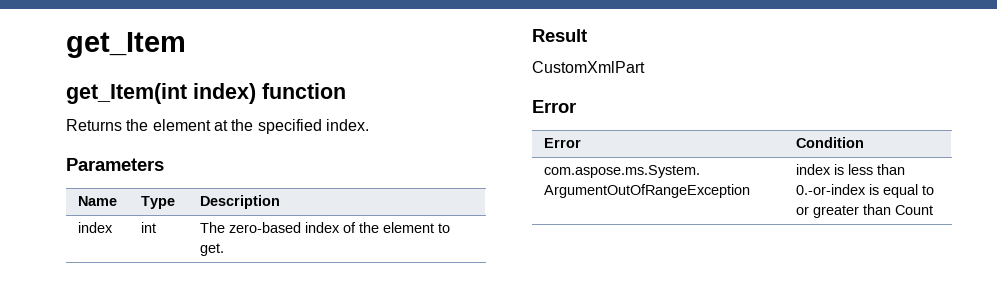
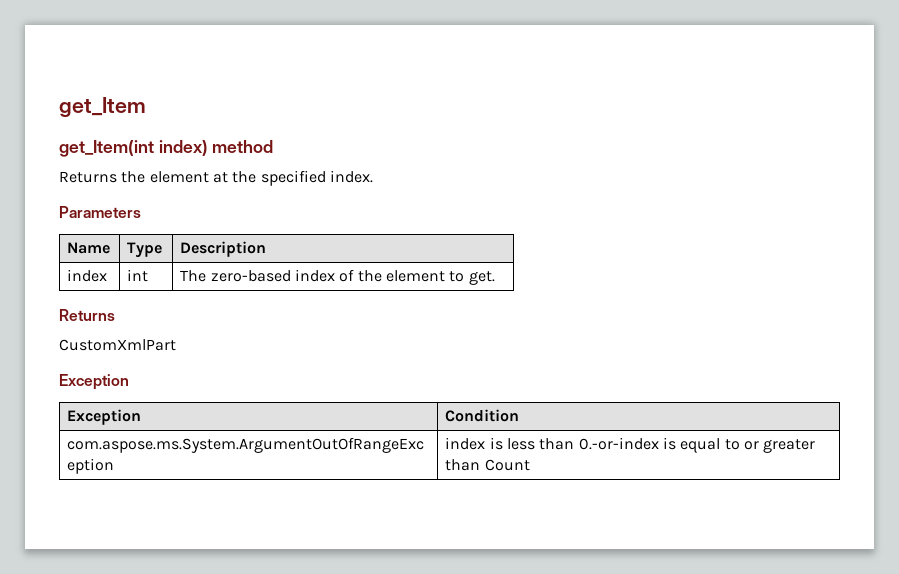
[262,83,346,99] function -> [212,140,274,153] method
[532,29,587,42] Result -> [59,309,115,321] Returns
[532,100,576,113] [543,138,581,148] Error // Error -> [59,374,129,390] [67,409,142,425] Exception // Exception

